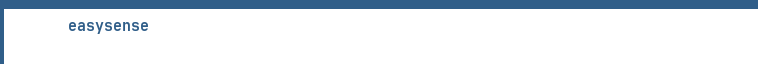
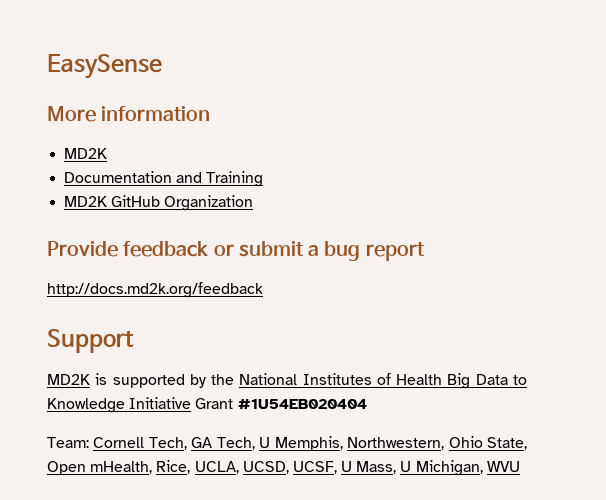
[68,22,149,34] easysense -> [47,54,162,79] [47,106,211,122] [64,148,108,159] [64,171,264,187] [64,195,254,211] [47,241,425,261] [47,282,263,298] [47,329,134,353] [47,373,527,389] [47,397,367,413] [47,436,527,451] [47,460,520,476] EasySense // More information // MD2K // Documentation and Training // MD2K GitHub Organization // Provide feedback or submit a bug report // http://docs.md2k.org/feedback // Support // MD2K is supported by the National Institutes of Health Big Data to Knowledge Initiative Grant #1U54EB020404 // Team: Cornell Tech, GA Tech, U Memphis, Northwestern, Ohio State, Open mHealth, Rice, UCLA, UCSD, UCSF, U Mass, U Michigan, WVU

